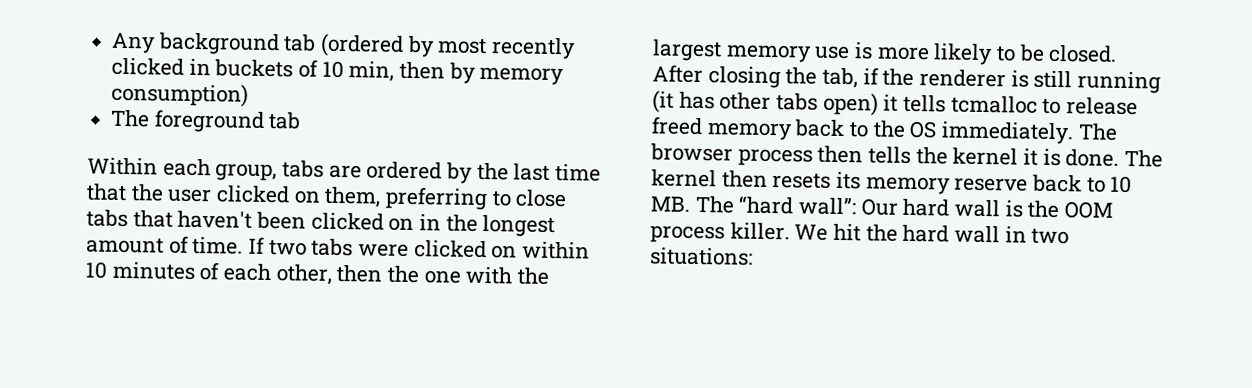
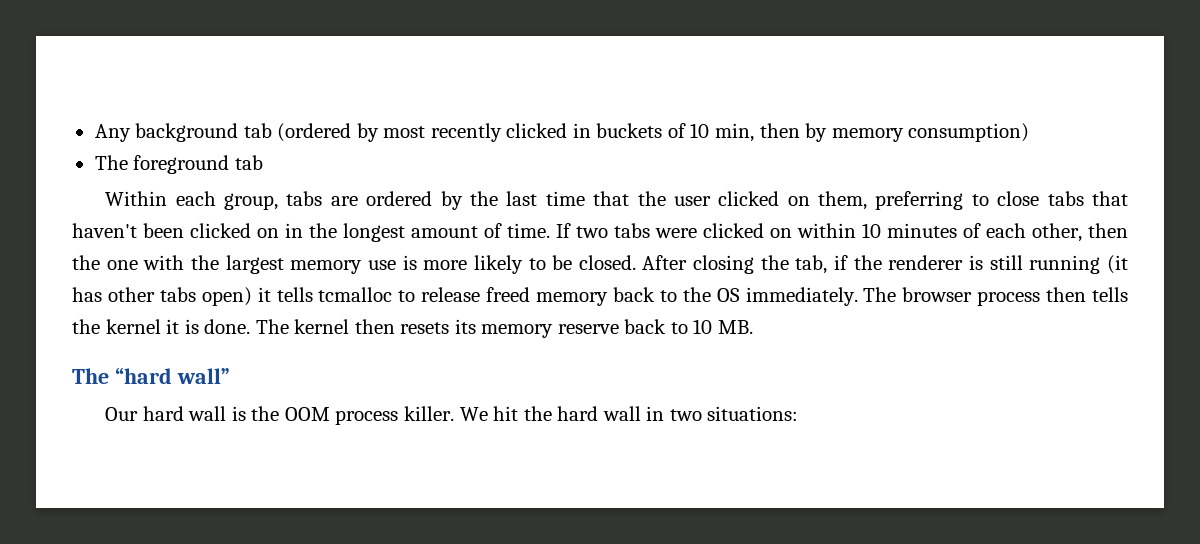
(690, 204) none -> (754, 327) //
[798,197,857,216] wall”: -> [176,368,230,384] wall” //

